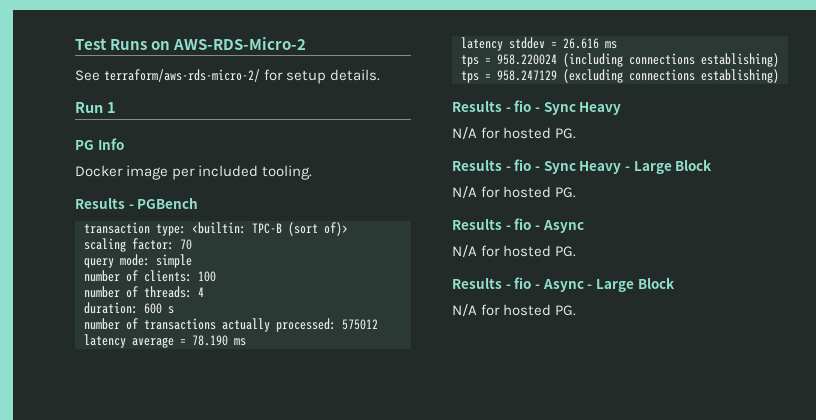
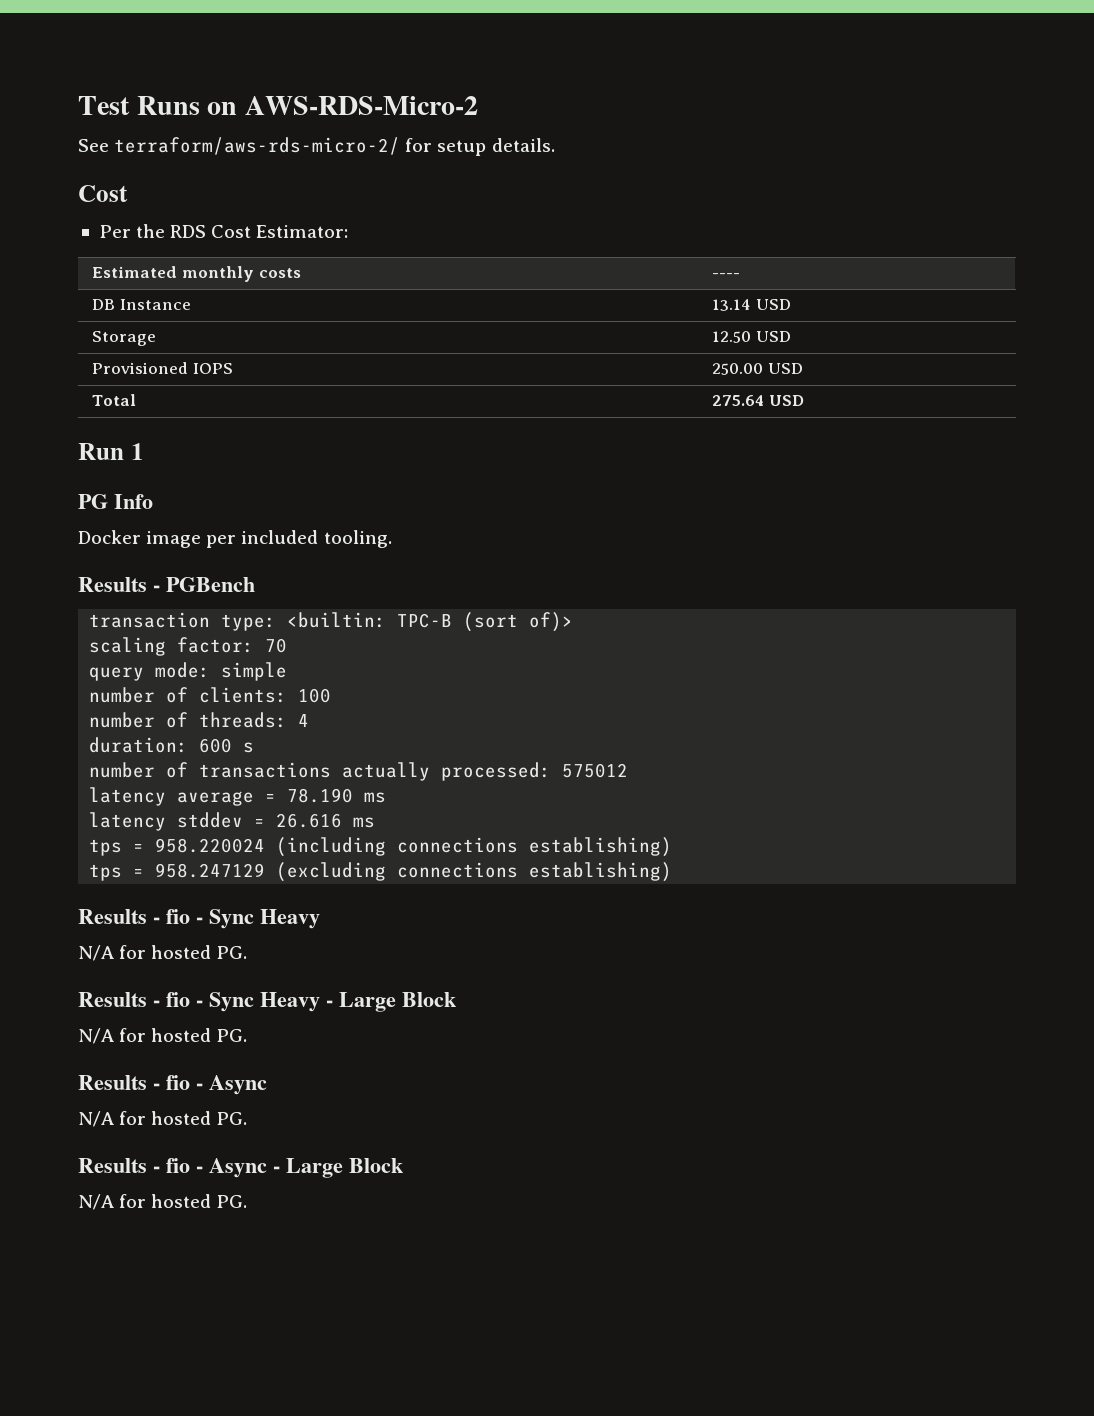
(381, 75) none -> [78,185,128,202] [98,224,349,238] [92,266,301,282] [712,273,741,278] [92,299,192,310] [712,299,792,311] [92,331,157,346] [712,331,792,343] [92,362,234,374] [712,363,804,375] [92,394,137,406] [712,395,805,406] // Cost // Per the RDS Cost Estimator: // Estimated monthly costs | ---- // DB Instance | 13.14 USD // Storage | 12.50 USD // Provisioned IOPS | 250.00 USD // Total | 275.64 USD

